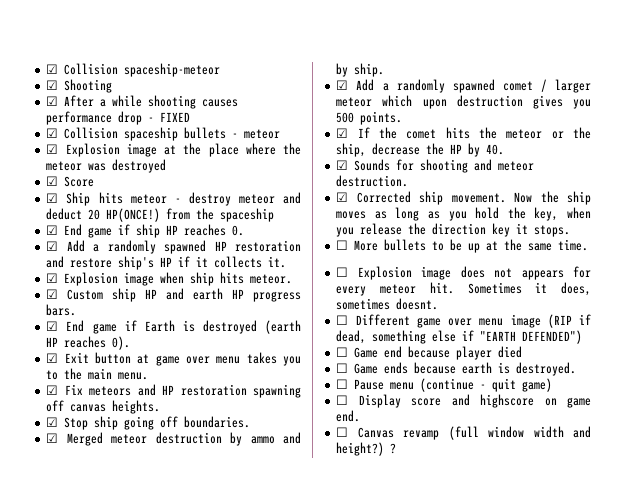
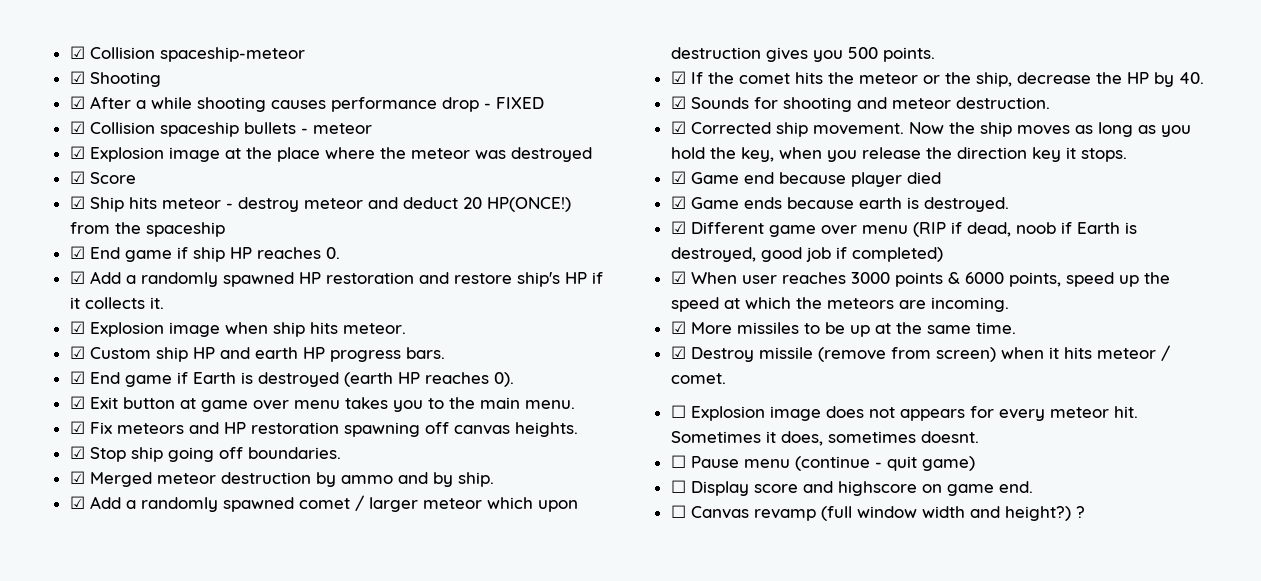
[336,239,427,251] ☐ More bullets -> [670,171,941,187] [670,196,1009,212] [670,221,1137,237] [670,247,943,262] [670,271,1170,287] [670,297,1009,312] [670,321,799,334] ☑ Game end because player died // ☑ Game ends because earth is destroyed. // ☑ Different game over menu (RIP if dead, noob if Earth is destroyed, good job if completed) // ☑ When user reaches 3000 points & 6000 points, speed up the speed at which the meteors are incoming. // ☑ More missiles
(589, 245) none -> [670,345,1170,362] [670,373,726,384] // ☑ Destroy missile (remove from screen) when it hits meteor / comet.
[336,314,591,328] [336,330,583,344] [336,346,523,360] [336,362,577,376] // ☐ Different game over menu image (RIP if dead, something else if "EARTH DEFENDED") // ☐ Game end because player died // ☐ Game ends because earth is destroyed. -> (979, 437) none

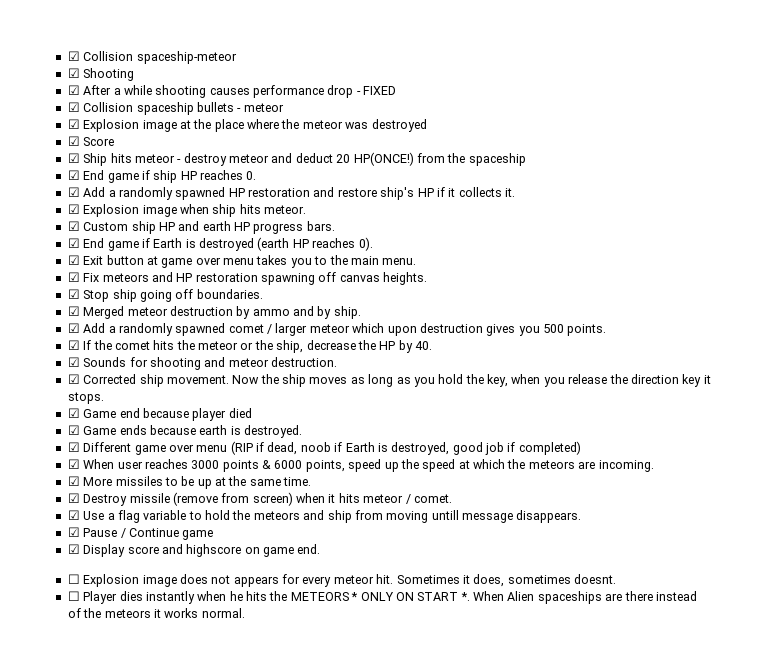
(726, 378) none -> [67,510,582,523] [67,527,214,540] [67,544,321,557] // ☑ Use a flag variable to hold the meteors and ship from moving untill message disappears. // ☑ Pause / Continue game // ☑ Display score and highscore on game end.
[690,456,975,471] [670,480,1033,496] [670,505,1085,521] Pause menu (continue - quit game) // ☐ Display score and highscore on game end. // ☐ Canvas revamp (full window width and height?) ? -> [83,591,697,604] [67,608,245,618] Player dies instantly when he hits the METEORS * ONLY ON START *. When Alien spaceships are there instead of the meteors it works normal.

